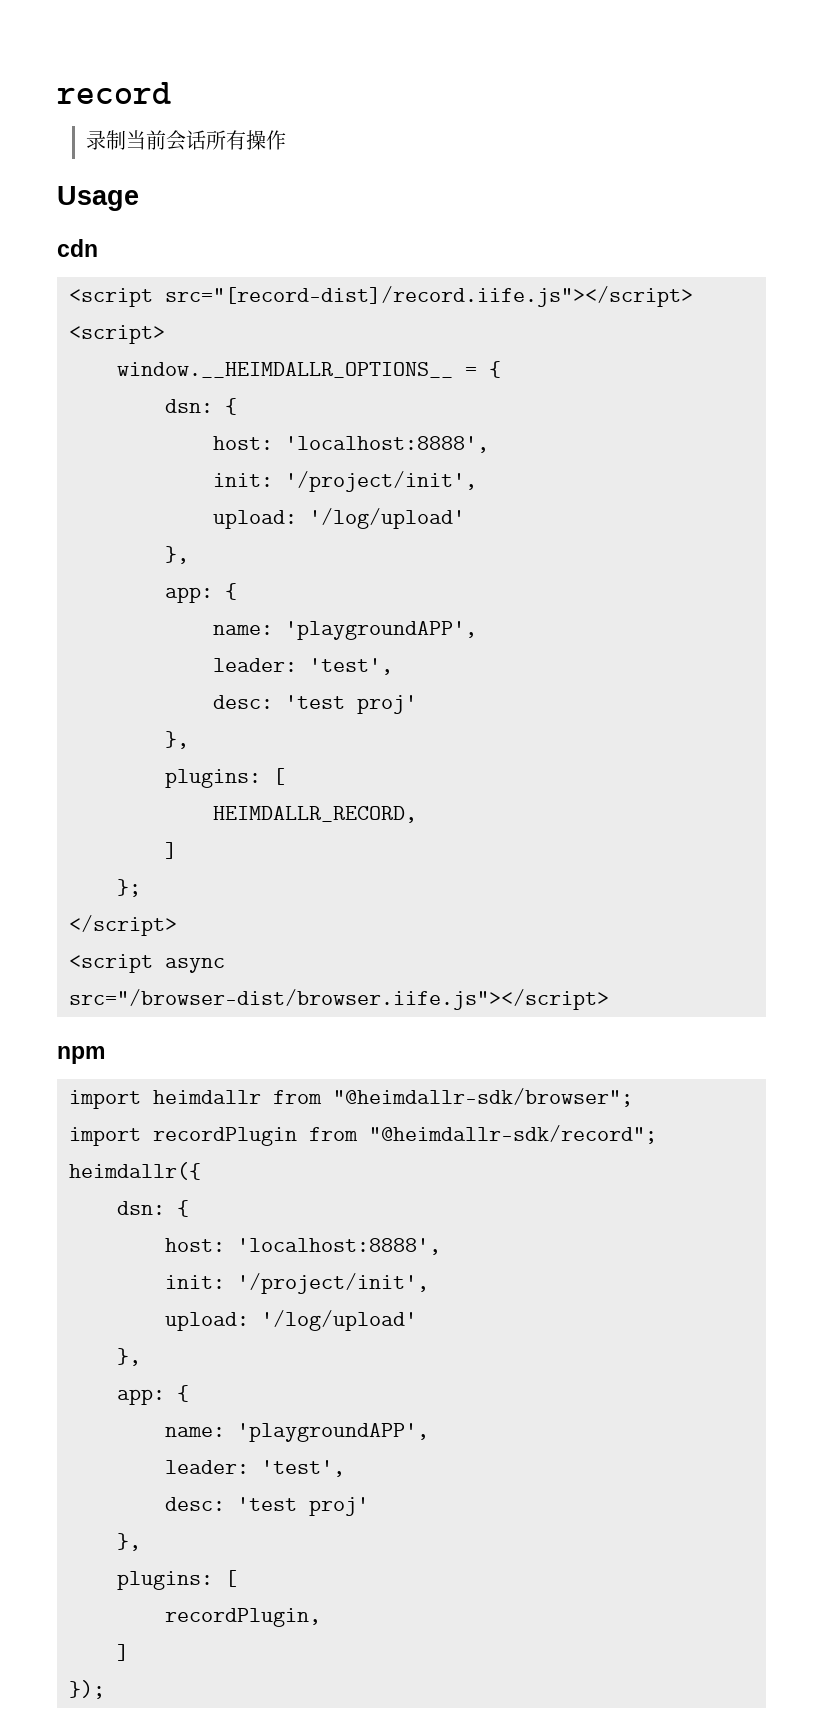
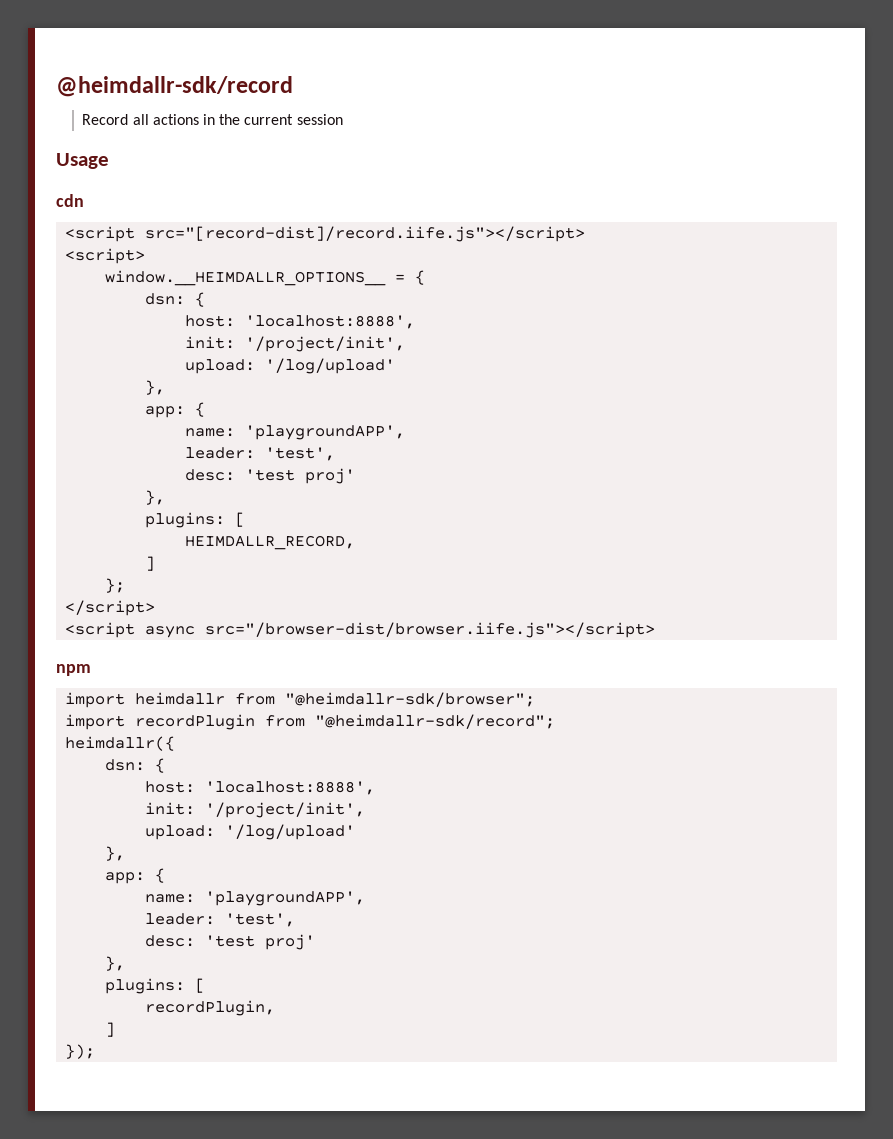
[57,82,171,104] [86,130,287,151] record // 录制当前会话所有操作 -> [56,76,293,97] [82,114,343,125] @heimdallr-sdk/record // Record all actions in the current session

